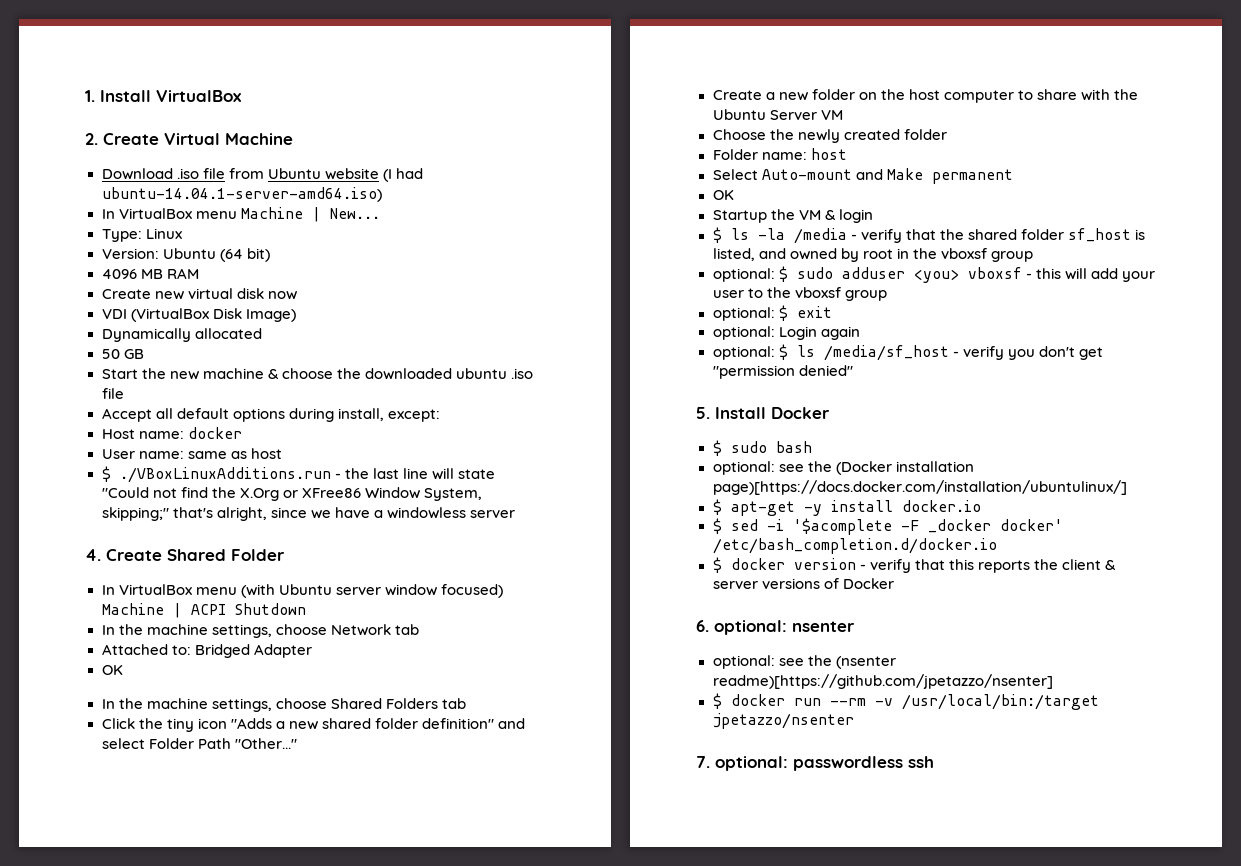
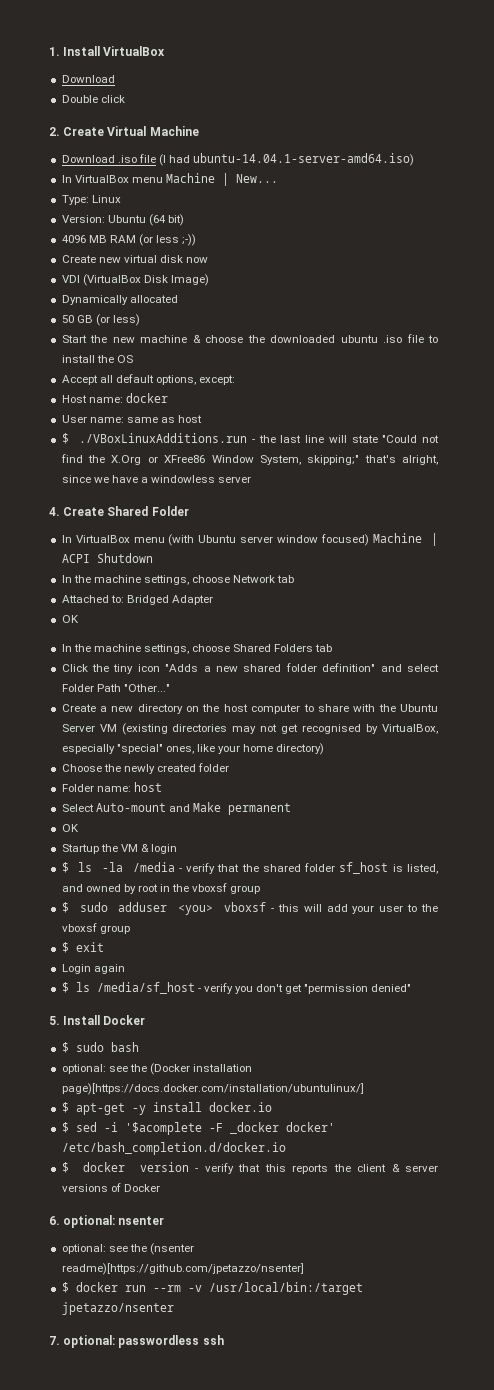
(242, 96) none -> [61,75,115,83] [61,95,125,103] // Download // Double click
[228,168,379,180] from Ubuntu website -> (156, 158) none
(199, 273) none -> [138,234,197,246] (or less ;-))
(144, 354) none -> [95,314,140,326] (or less)
(124, 393) none -> [428,335,439,343] [61,355,133,363] to install the OS
[232,408,384,422] options during install, -> [155,375,196,385] options,
[811,89,855,100] folder -> [137,704,183,714] directory
(843, 115) none -> [121,723,439,735] [61,743,325,755] (existing directories may not get recognised by VirtualBox, especially "special" ones, like your home directory)
[712,268,775,282] optional: -> (261, 889) none
[712,307,775,321] optional: -> (130, 929) none
[712,326,775,340] optional: -> (104, 947) none
[712,346,775,360] optional: -> (125, 969) none

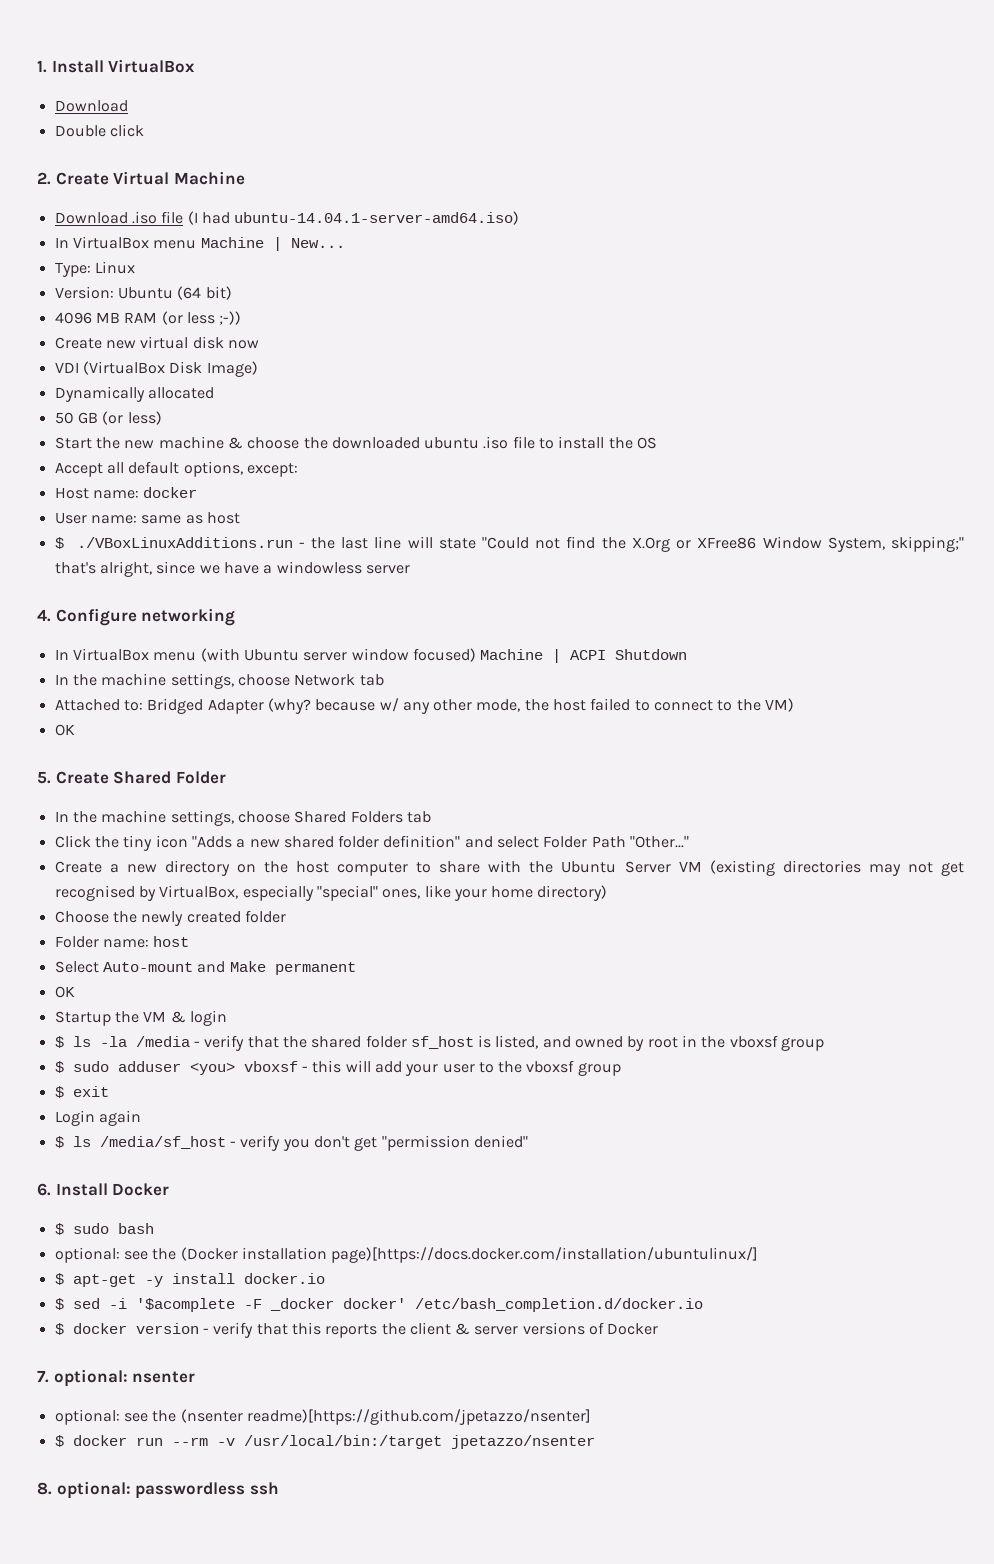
[63,506,189,516] Create Shared Folder -> [55,608,236,626] Configure networking
[61,615,79,623] // OK -> [267,698,795,714] [54,724,75,736] [37,771,226,784] (why? because w/ any other mode, the host failed to connect to the VM) // OK // 5. Create Shared Folder
[49,1016,60,1025] 5. -> [37,1183,51,1196] 6.
[49,1216,60,1225] 6. -> [37,1370,49,1383] 7.
[49,1336,60,1345] 7. -> [37,1482,52,1495] 8.

